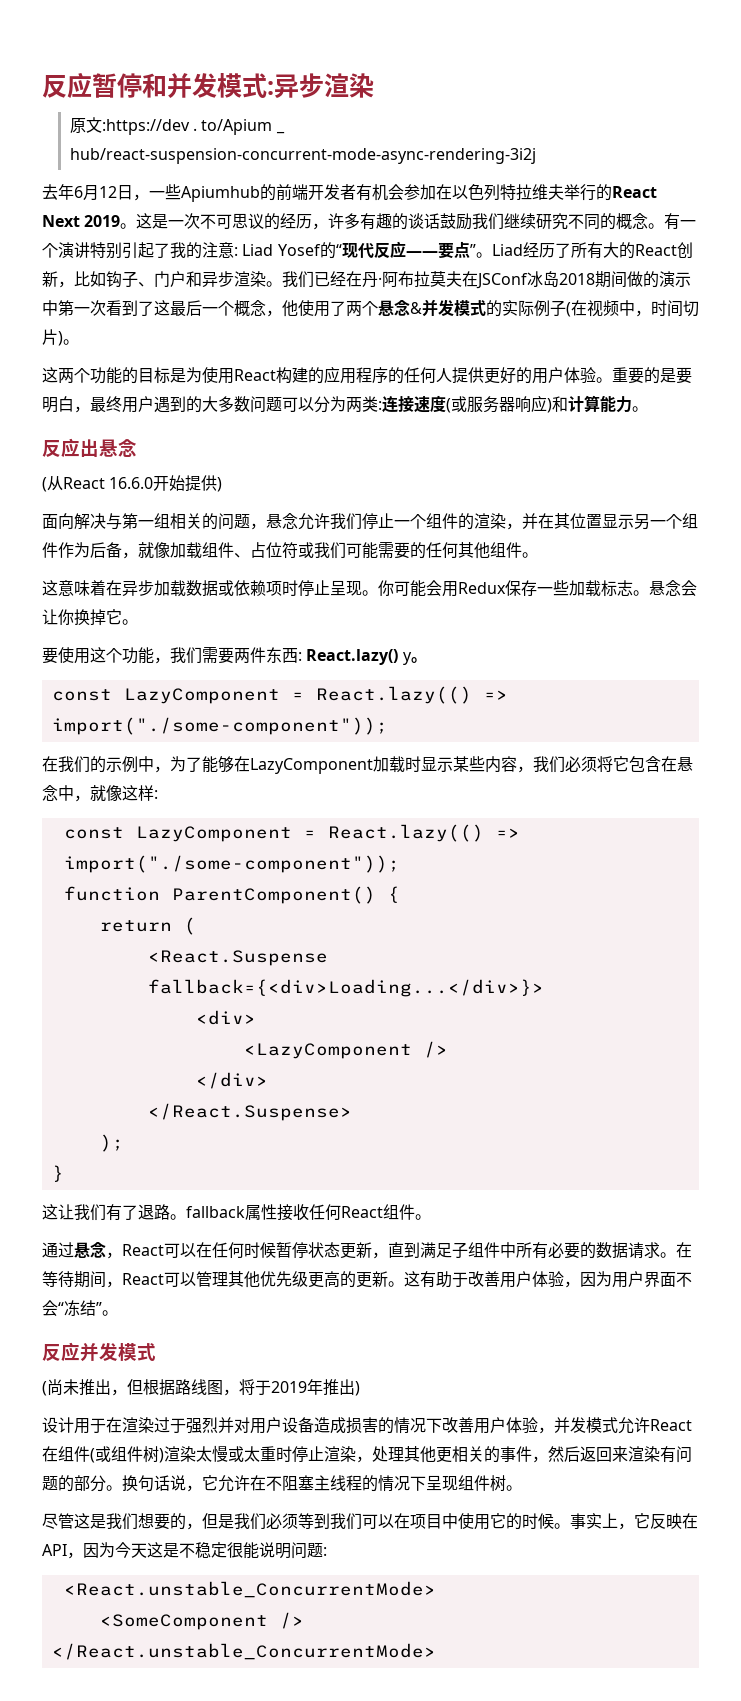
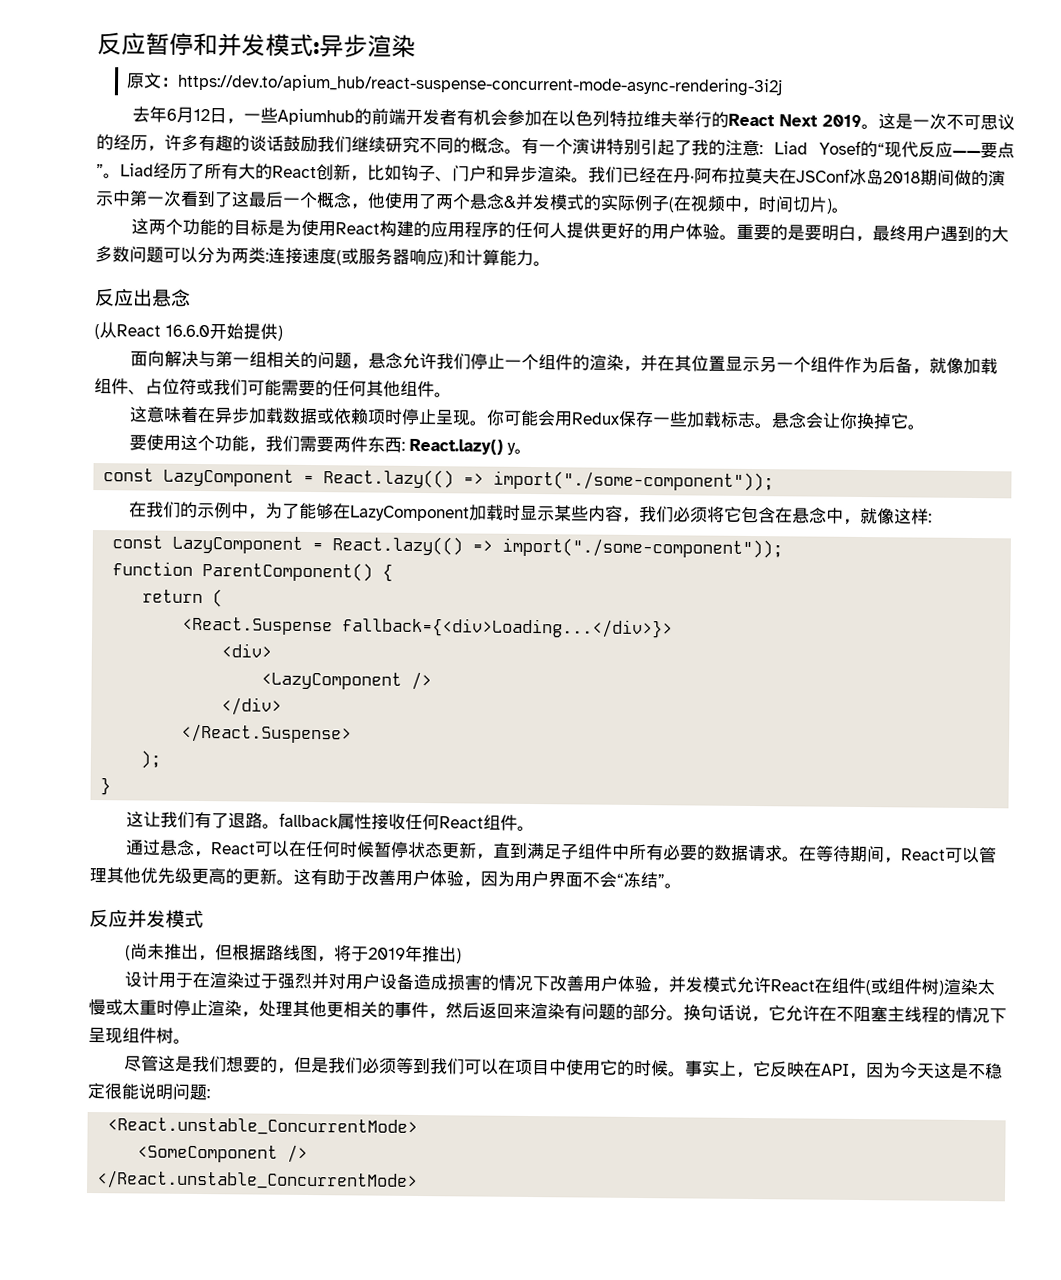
[101,119,285,135] [69,148,536,164] :https://dev . to/Apium _ hub/react-suspension-concurrent-mode-async-rendering-3i2j -> [161,73,784,97] ：https://dev.to/apium_hub/react-suspense-concurrent-mode-async-rendering-3i2j

